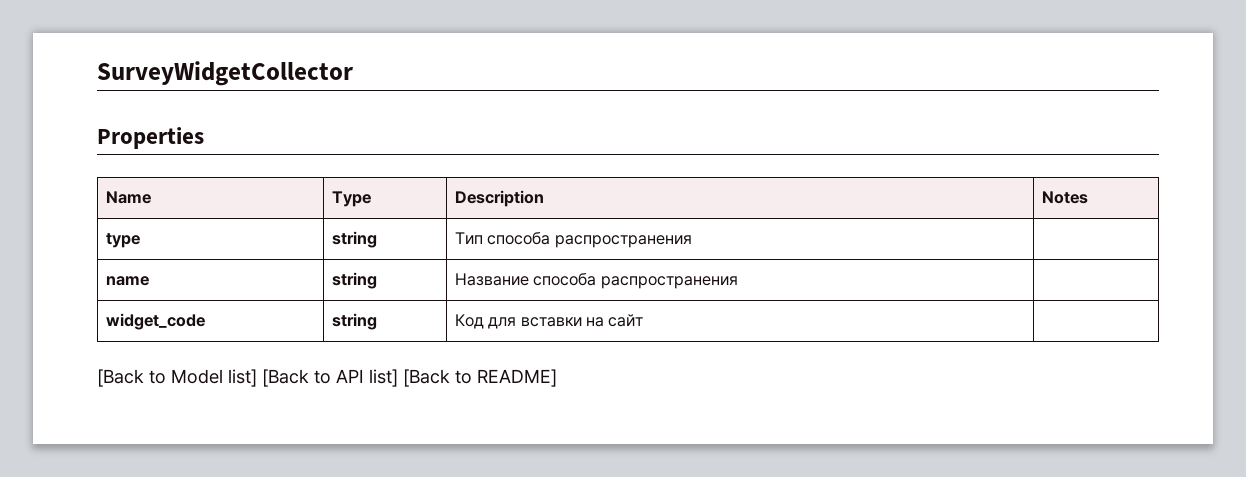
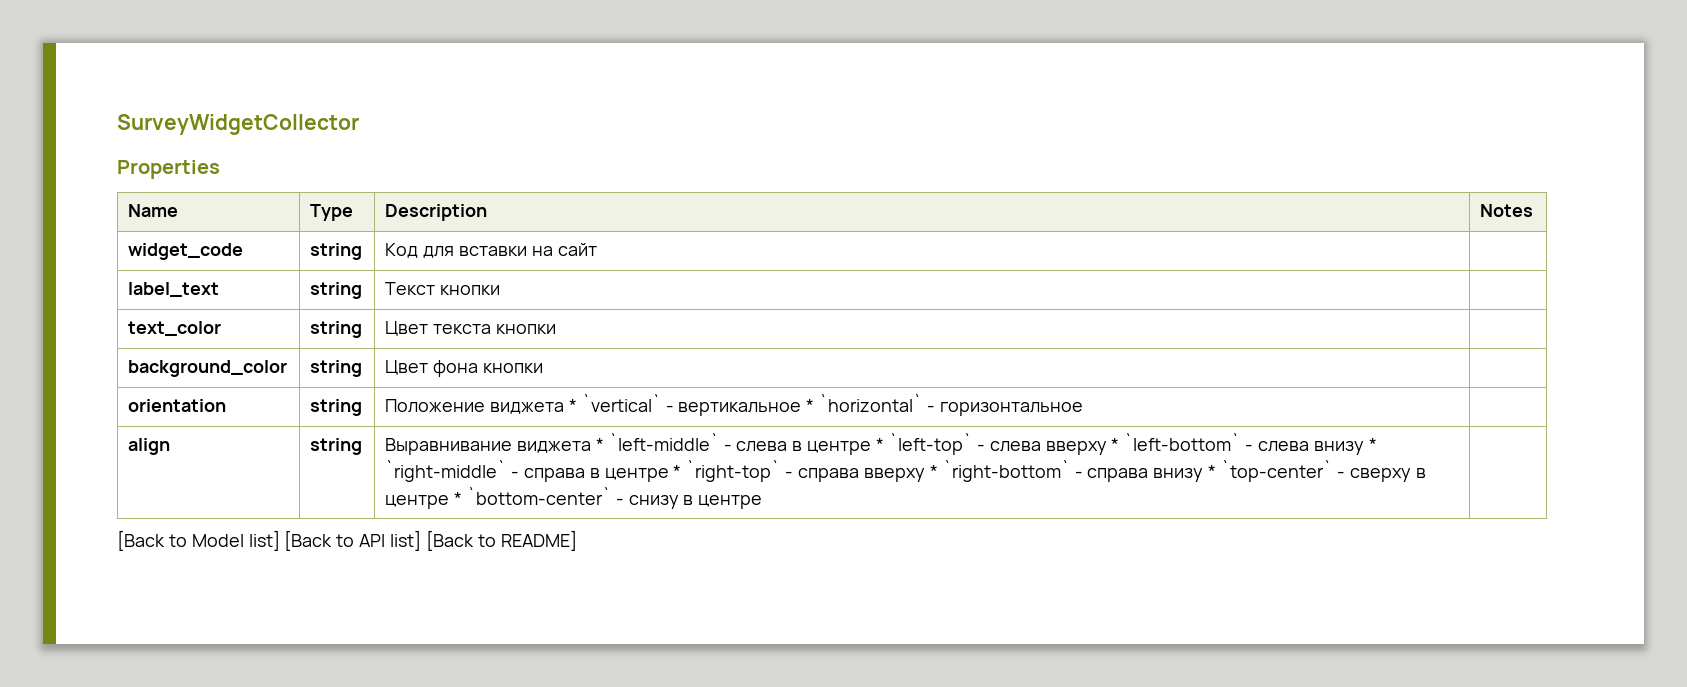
[105,233,140,248] [331,231,377,248] [454,231,692,248] [105,276,149,286] [331,272,377,289] [454,272,738,289] // type | string | Тип способа распространения | // name | string | Название способа распространения | -> (1534, 210) none
(644, 320) none -> [128,282,220,297] [310,282,363,299] [385,282,501,295] [128,321,222,336] [310,321,363,338] [385,321,556,336] [128,360,288,377] [310,360,363,377] [385,360,543,377] [128,399,227,412] [310,399,363,416] [385,394,1083,416] [128,438,171,455] [310,438,363,455] [385,433,1377,455] [385,460,1426,482] [385,487,763,509] // label_text | string | Текст кнопки | // text_color | string | Цвет текста кнопки | // background_color | string | Цвет фона кнопки | // orientation | string | Положение виджета * `vertical` - вертикальное * `horizontal` - горизонтальное | // align | string | Выравнивание виджета * `left-middle` - слева в центре * `left-top` - слева вверху * `left-bottom` - слева внизу * `right-middle` - справа в центре * `right-top` - справа вверху * `right-bottom` - справа внизу * `top-center` - сверху в центре * `bottom-center` - снизу в центре |

